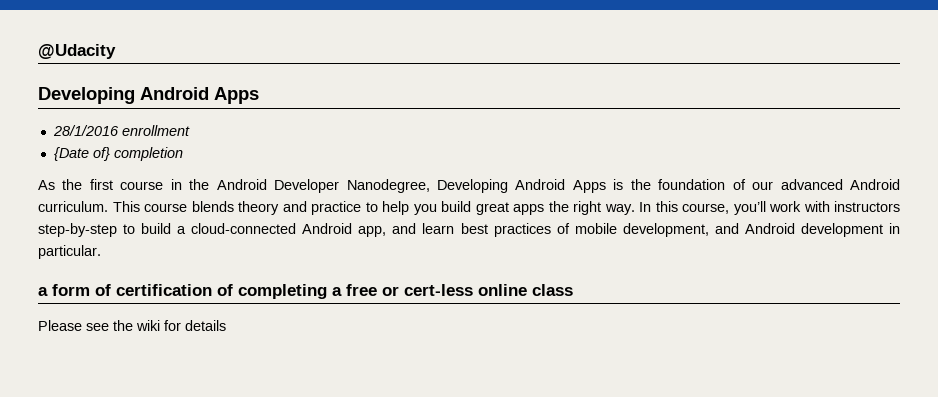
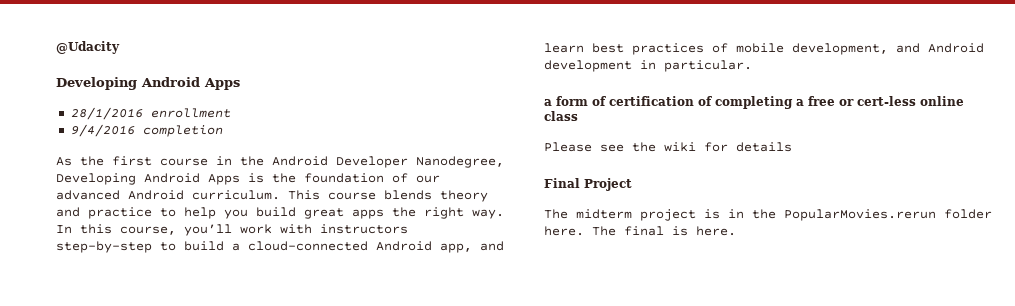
[53,147,110,161] {Date of} -> [70,124,135,137] 9/4/2016
(226, 325) none -> [544,178,632,191] [544,209,992,221] [544,226,736,236] // Final Project // The midterm project is in the PopularMovies.rerun folder here. The final is here.

